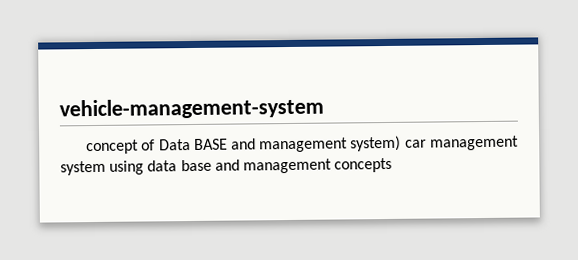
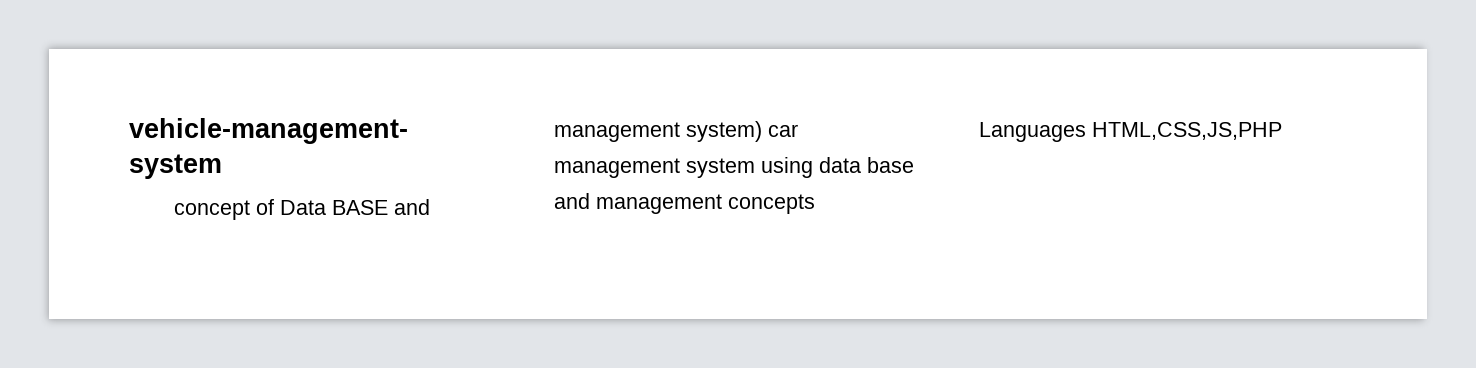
(393, 165) none -> [979,122,1282,142] Languages HTML,CSS,JS,PHP

